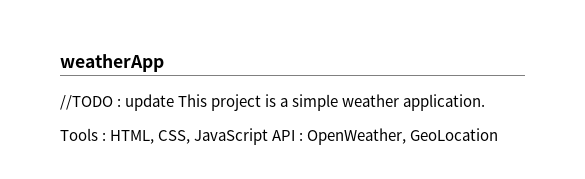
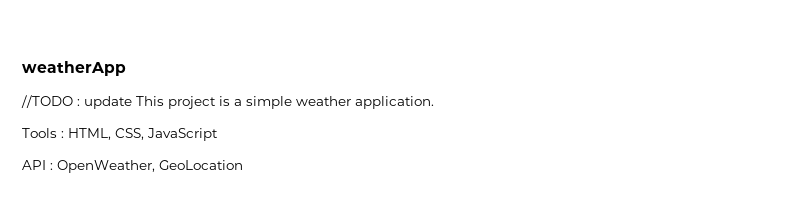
(269, 136) none -> (218, 134) //

